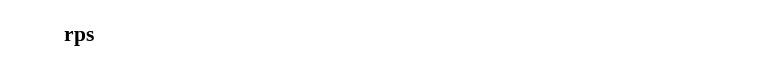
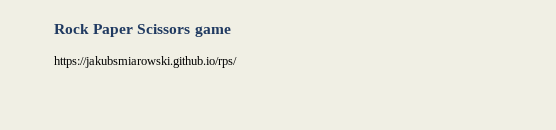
[64,31,94,46] rps -> [54,24,231,37] [54,56,237,68] Rock Paper Scissors game // https://jakubsmiarowski.github.io/rps/

